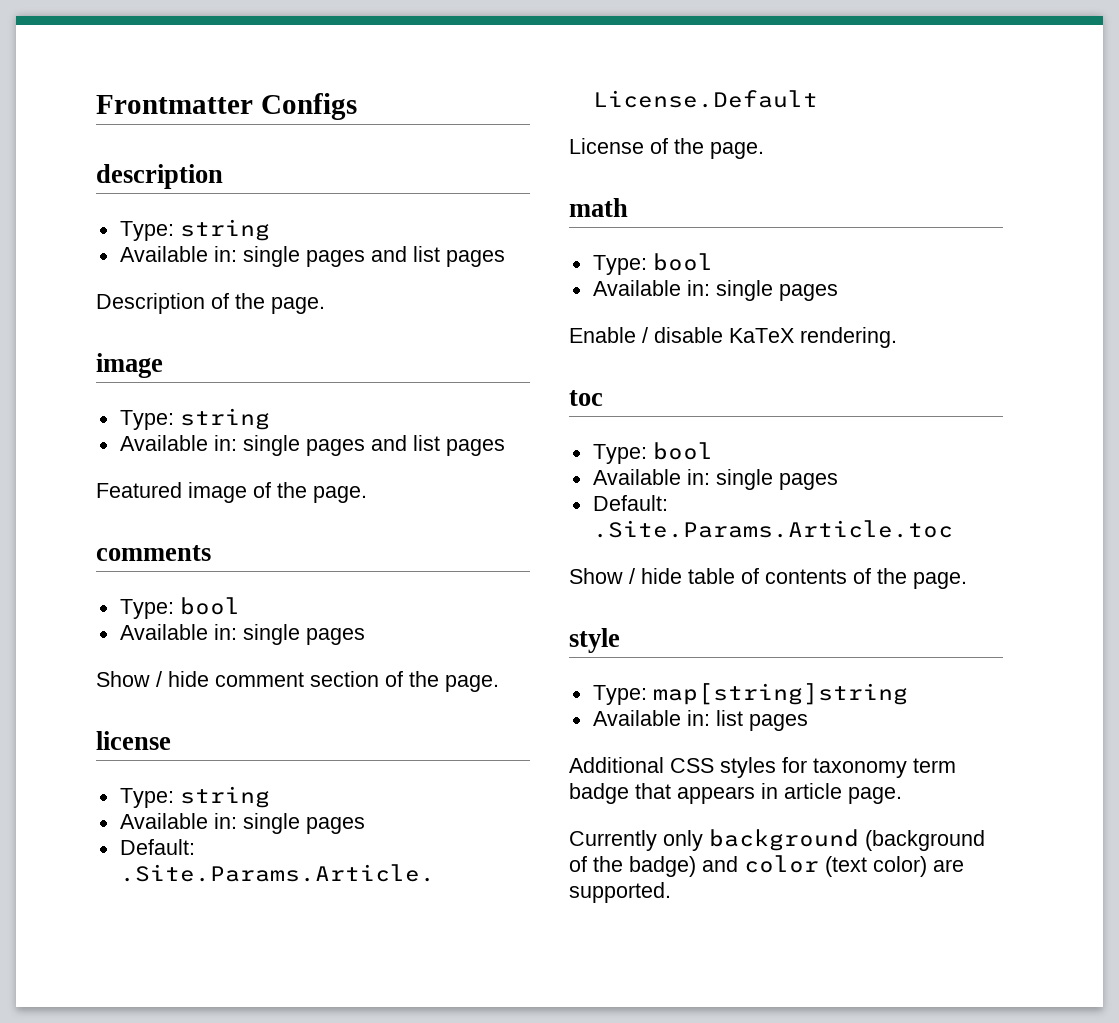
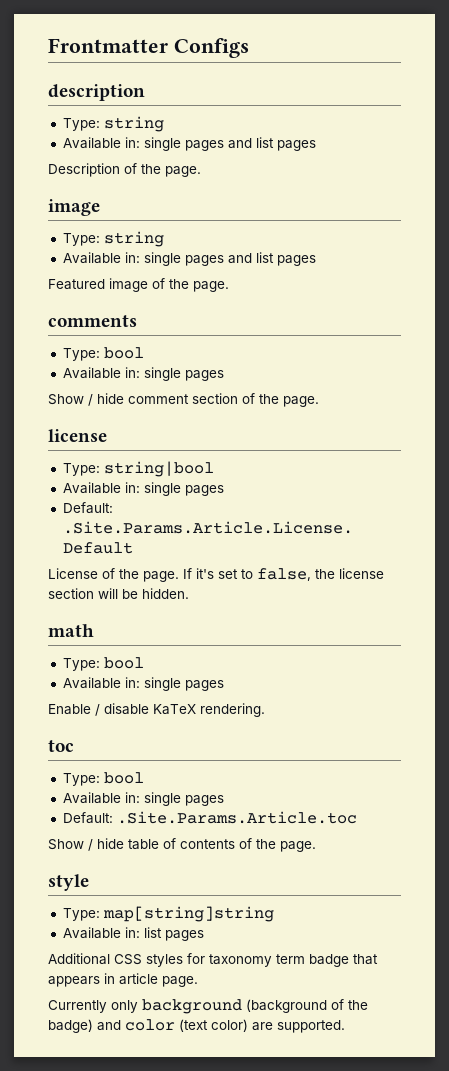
[179,786,270,808] string -> [103,461,214,477] string|bool
(764, 150) none -> [183,568,384,581] [48,588,189,599] If it's set to false, the license section will be hidden.

